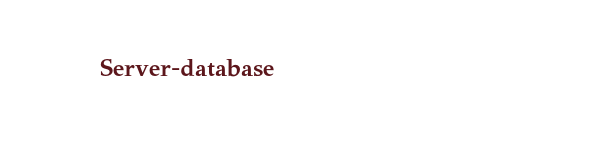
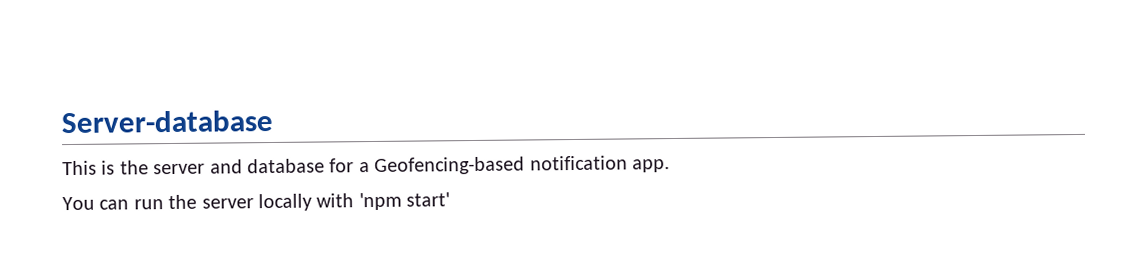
(274, 67) none -> [62,155,670,176] [62,192,451,212] // This is the server and database for a Geofencing-based notification app. // You can run the server locally with 'npm start'

